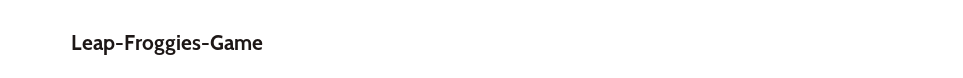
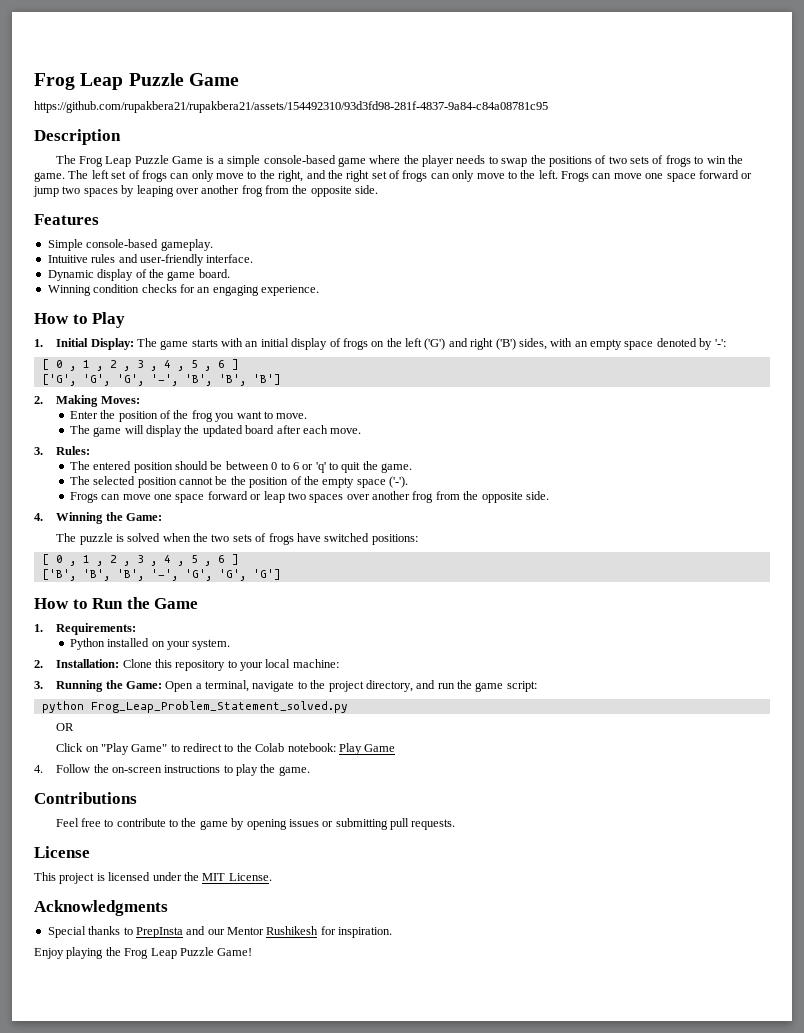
[71,35,263,55] Leap-Froggies-Game -> [34,73,239,90] [34,101,548,113] [34,129,121,145] [55,155,743,167] [34,170,753,182] [33,185,379,197] [34,214,99,225] [47,239,213,251] [47,254,254,266] [47,269,230,281] [47,284,319,296] [34,312,126,328] [34,338,726,350] [41,359,239,371] [41,374,281,386] [34,395,140,407] [69,410,308,422] [69,425,362,437] [34,446,91,455] [69,461,413,473] [69,476,409,488] [69,491,549,503] [34,512,162,524] [56,533,418,545] [41,554,239,566] [41,569,281,581] [34,597,199,609] [34,623,137,635] [69,638,231,650] [34,659,339,671] [34,680,537,692] [41,701,348,713] [56,723,75,731] [56,743,396,755] [34,764,310,776] [34,792,137,804] [55,818,456,830] [34,846,90,858] [34,872,272,884] [34,900,168,916] [47,926,393,938] [34,947,253,959] Frog Leap Puzzle Game // https://github.com/rupakbera21/rupakbera21/assets/154492310/93d3fd98-281f-4837-9a84-c84a08781c95 // Description // The Frog Leap Puzzle Game is a simple console-based game where the player needs to swap the positions of two sets of frogs to win the game. The left set of frogs can only move to the right, and the right set of frogs can only move to the left. Frogs can move one space forward or jump two spaces by leaping over another frog from the opposite side. // Features // Simple console-based gameplay. // Intuitive rules and user-friendly interface. // Dynamic display of the game board. // Winning condition checks for an engaging experience. // How to Play // 1. Initial Display: The game starts with an initial display of frogs on the left ('G') and right ('B') sides, with an empty space denoted by '-': // [ 0 , 1 , 2 , 3 , 4 , 5 , 6 ] // ['G', 'G', 'G', '-', 'B', 'B', 'B'] // 2. Making Moves: // Enter the position of the frog you want to move. // The game will display the updated board after each move. // 3. Rules: // The entered position should be between 0 to 6 or 'q' to quit the game. // The selected position cannot be the position of the empty space ('-'). // Frogs can move one space forward or leap two spaces over another frog from the opposite side. // 4. Winning the Game: // The puzzle is solved when the two sets of frogs have switched positions: // [ 0 , 1 , 2 , 3 , 4 , 5 , 6 ] // ['B', 'B', 'B', '-', 'G', 'G', 'G'] // How to Run the Game // 1. Requirements: // Python installed on your system. // 2. Installation: Clone this repository to your local machine: // 3. Running the Game: Open a terminal, navigate to the project directory, and run the game script: // python Frog_Leap_Problem_Statement_solved.py // OR // Click on "Play Game" to redirect to the Colab notebook: Play Game // 4. Follow the on-screen instructions to play the game. // Contributions // Feel free to contribute to the game by opening issues or submitting pull requests. // License // This project is licensed under the MIT License. // Acknowledgments // Special thanks to PrepInsta and our Mentor Rushikesh for inspiration. // Enjoy playing the Frog Leap Puzzle Game!

